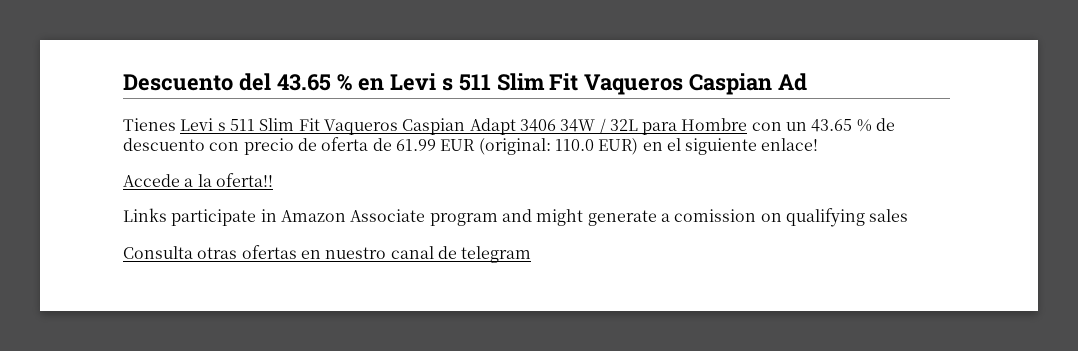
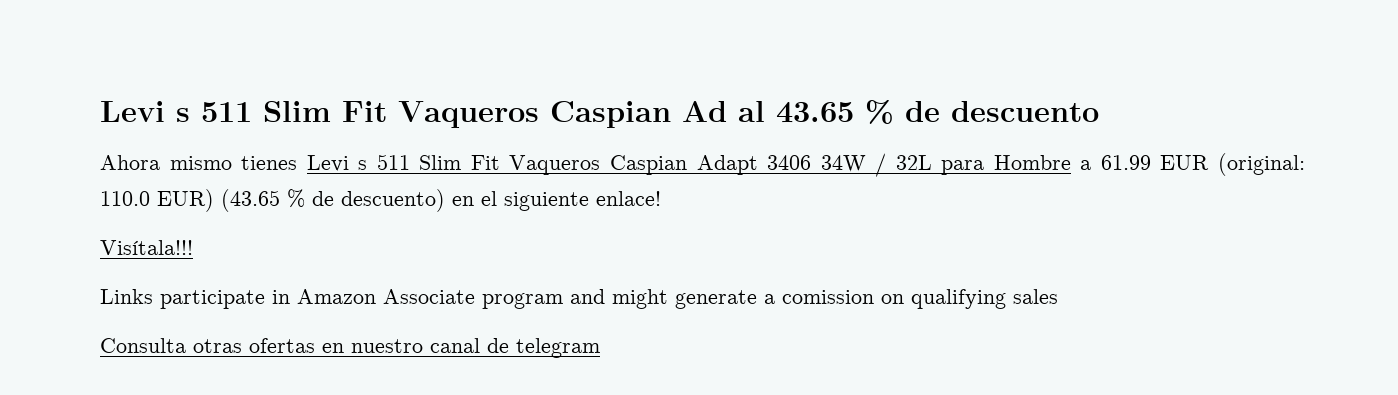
[123,73,384,91] Descuento del 43.65 % en -> (100, 111) none
[123,118,176,131] // Tienes -> [738,100,1099,124] [100,155,298,170] al 43.65 % de descuento // Ahora mismo tienes
[751,118,896,132] [123,137,392,155] con un 43.65 % de descuento con precio de oferta de -> [1080,160,1092,170] a
(639, 146) none -> [221,189,445,212] (43.65 % de descuento)
[123,173,273,187] Accede a la oferta!! -> [100,240,193,255] Visítala!!!

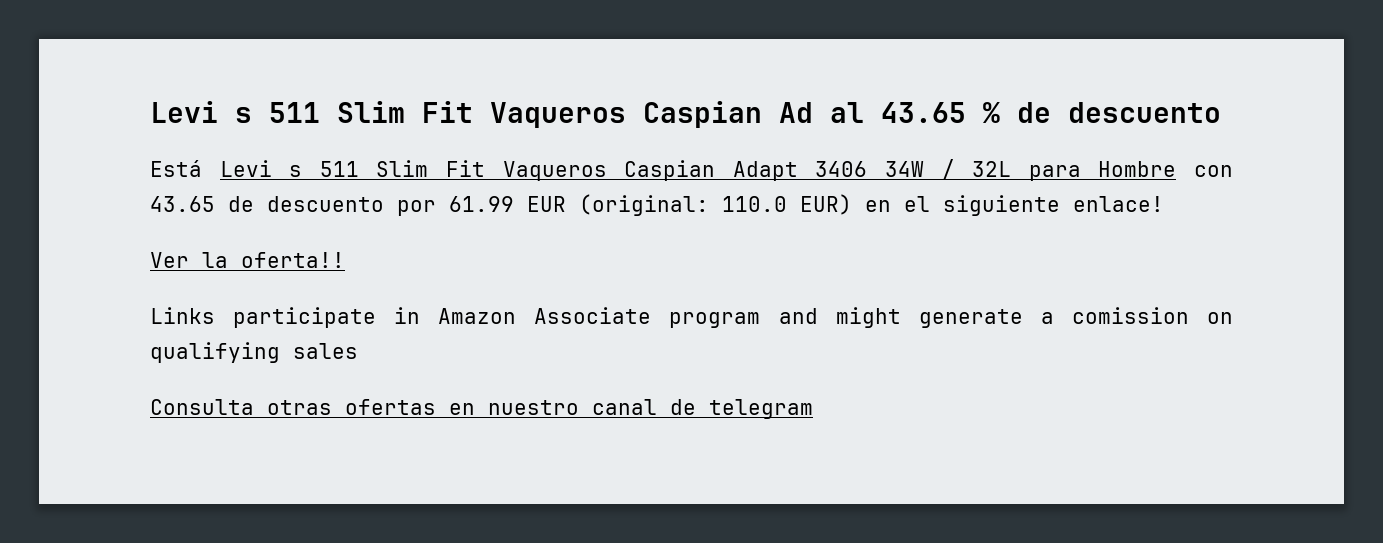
[100,155,298,170] Ahora mismo tienes -> [150,160,202,177] Está
[1080,160,1092,170] a -> [1194,165,1233,177] [150,196,436,216] con 43.65 de descuento por
[221,189,445,212] (43.65 % de descuento) -> (852, 204) none
[100,240,193,255] Visítala!!! -> [150,252,345,268] Ver la oferta!!

